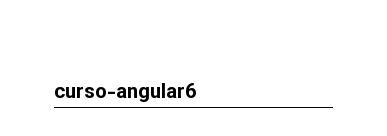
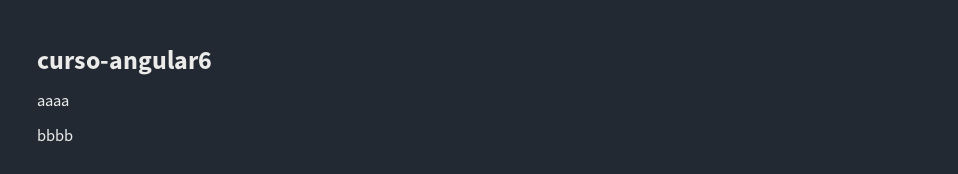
(197, 92) none -> [37,98,69,107] [37,129,73,142] // aaaa // bbbb

